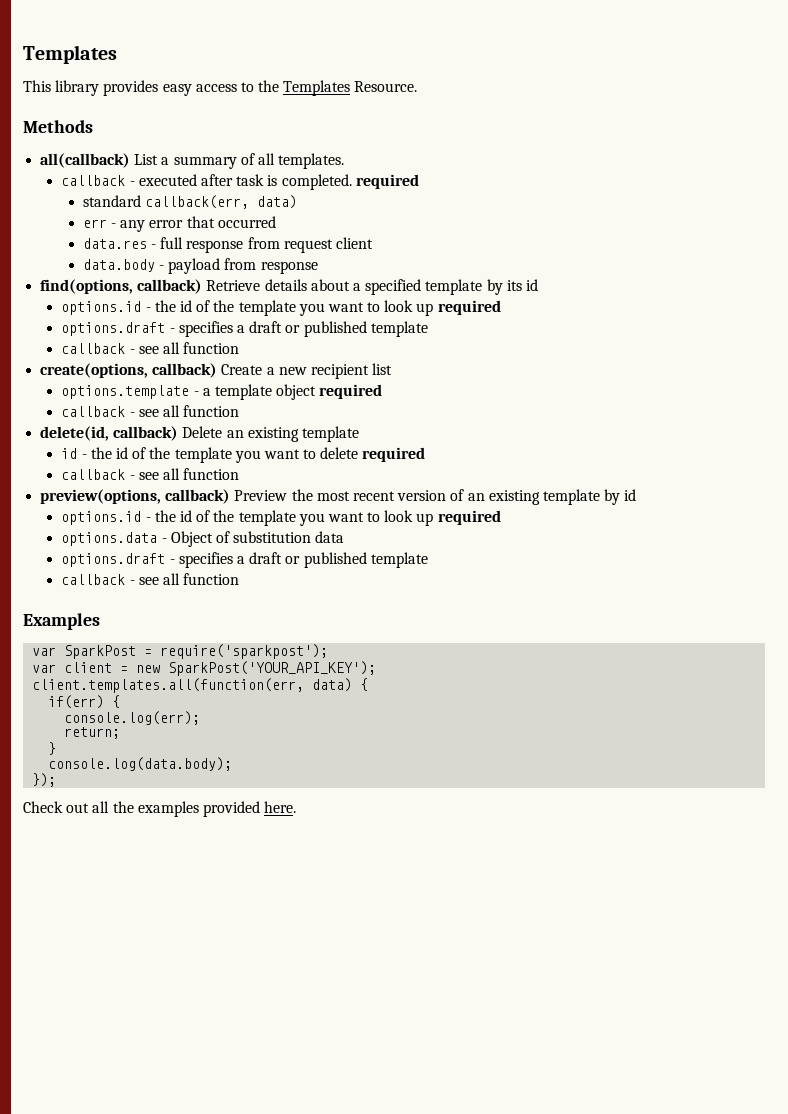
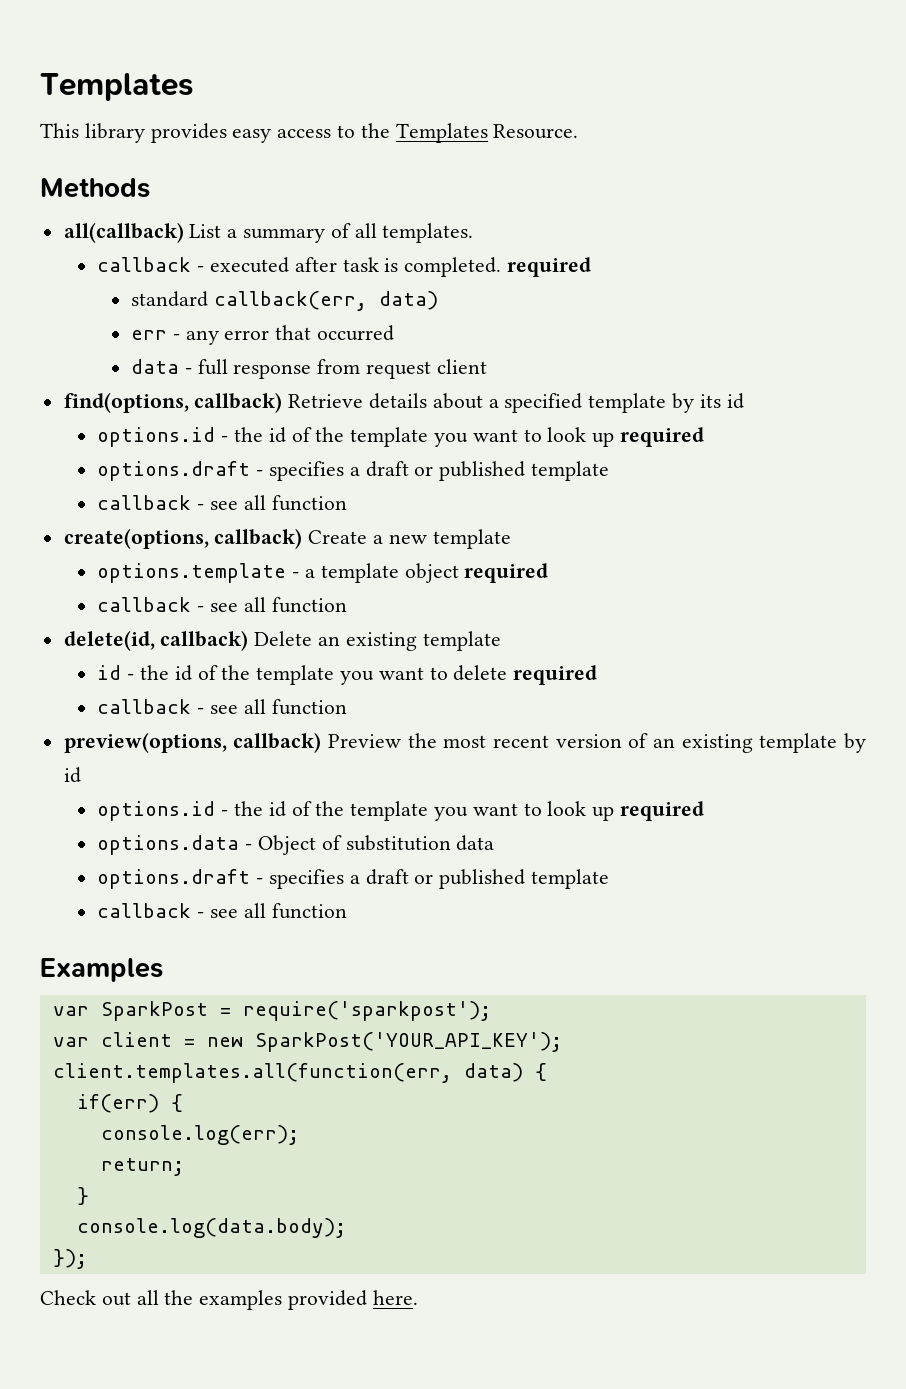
[82,238,147,249] data.res -> [130,359,179,374] data
[82,258,318,274] // data.body - payload from response -> (487, 366) none
[310,363,393,379] recipient list -> [432,529,511,549] template

